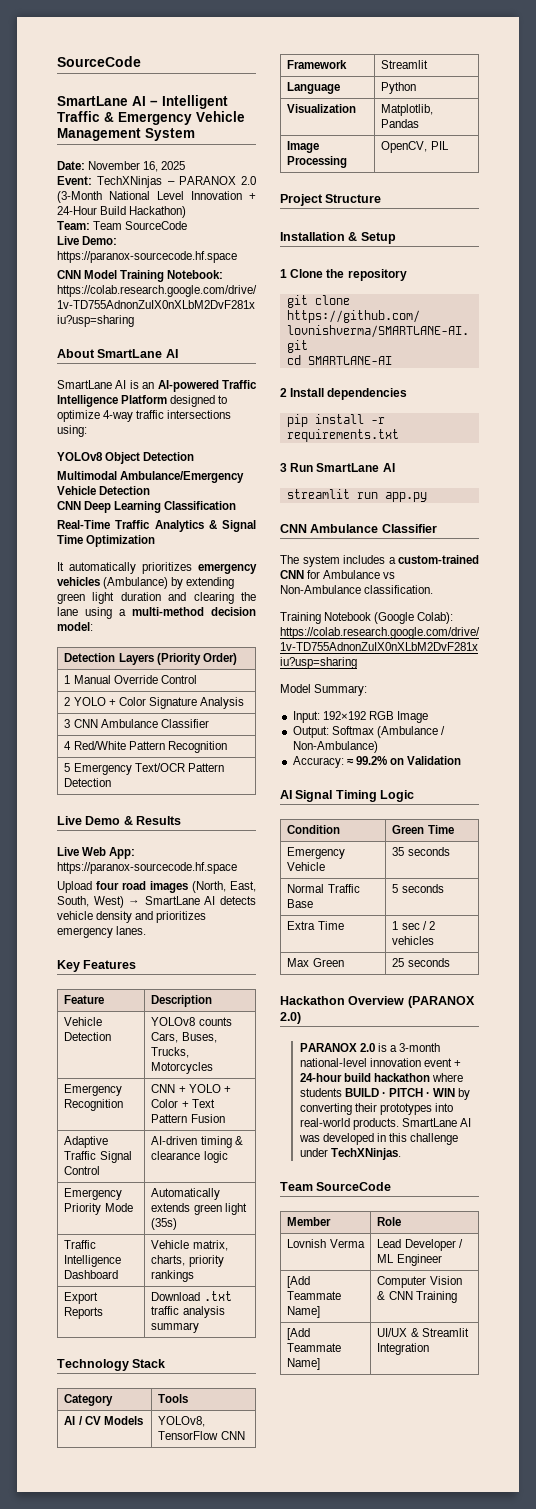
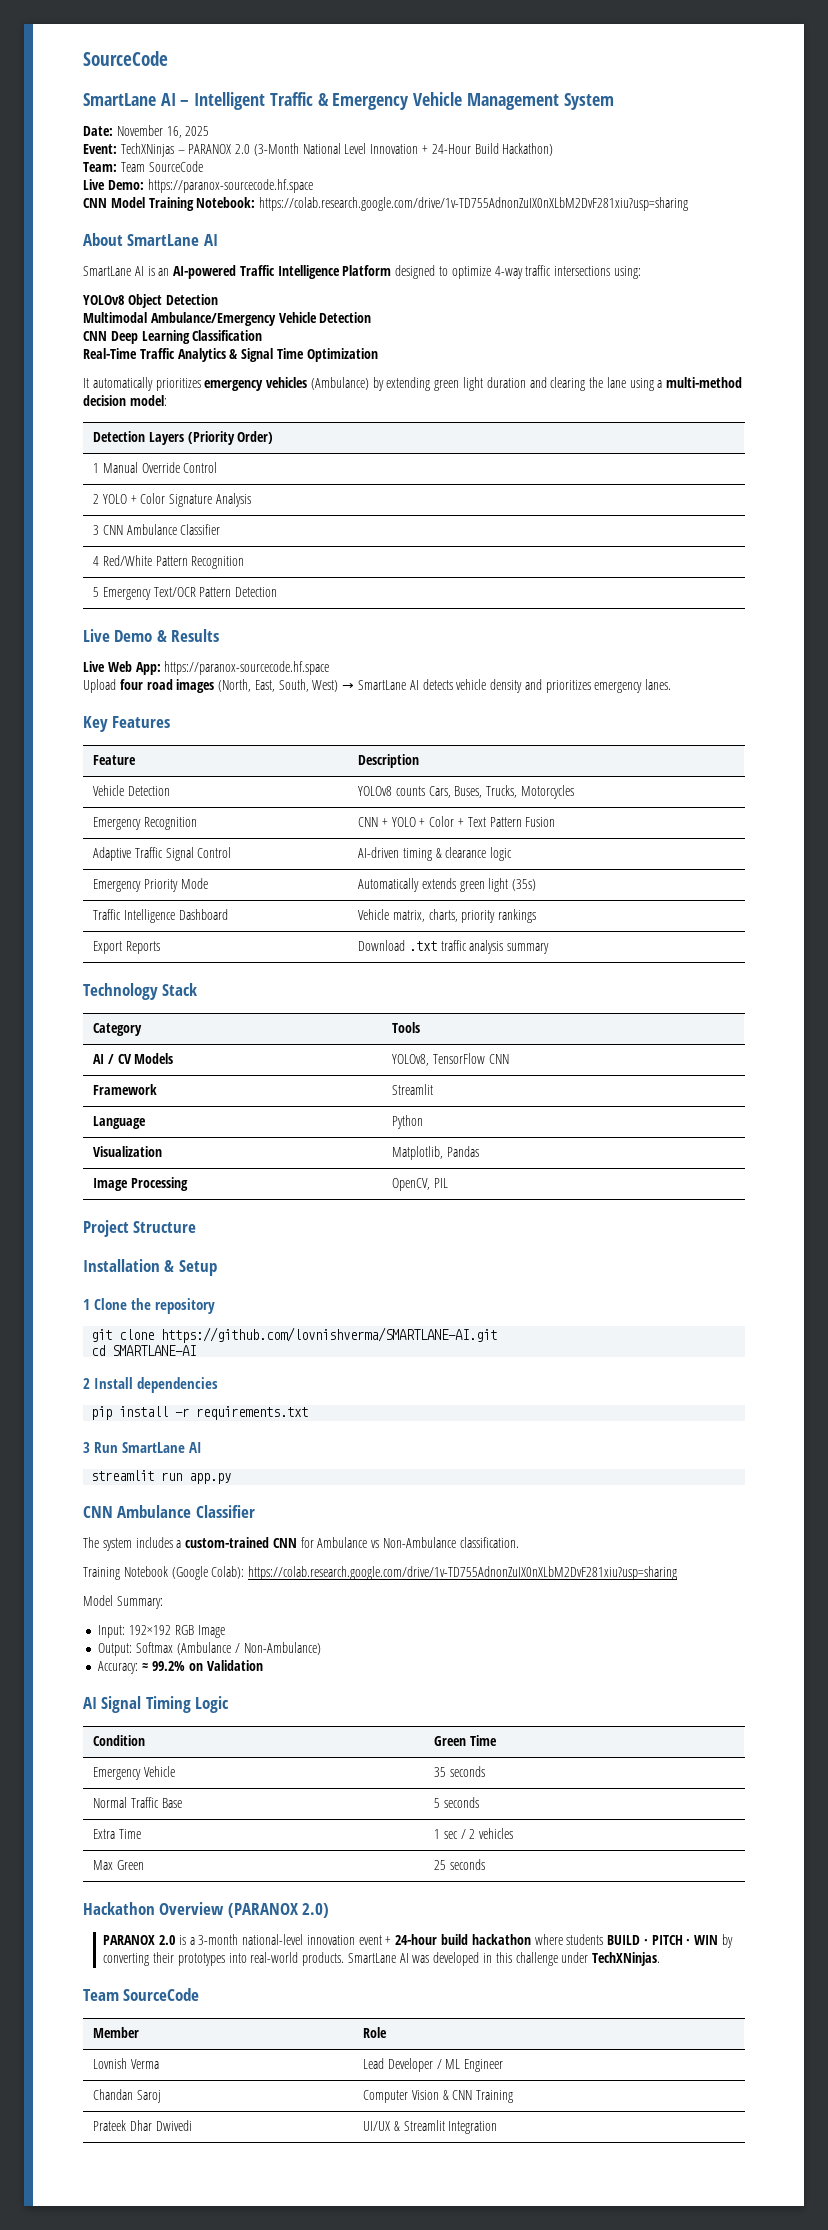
[287,1276,311,1288] [287,1291,342,1300] [287,1306,321,1318] [Add Teammate Name] -> [93,2089,161,2103] Chandan Saroj
[287,1328,311,1340] [287,1343,342,1352] [287,1358,321,1370] [Add Teammate Name] -> [93,2120,192,2131] Prateek Dhar Dwivedi

